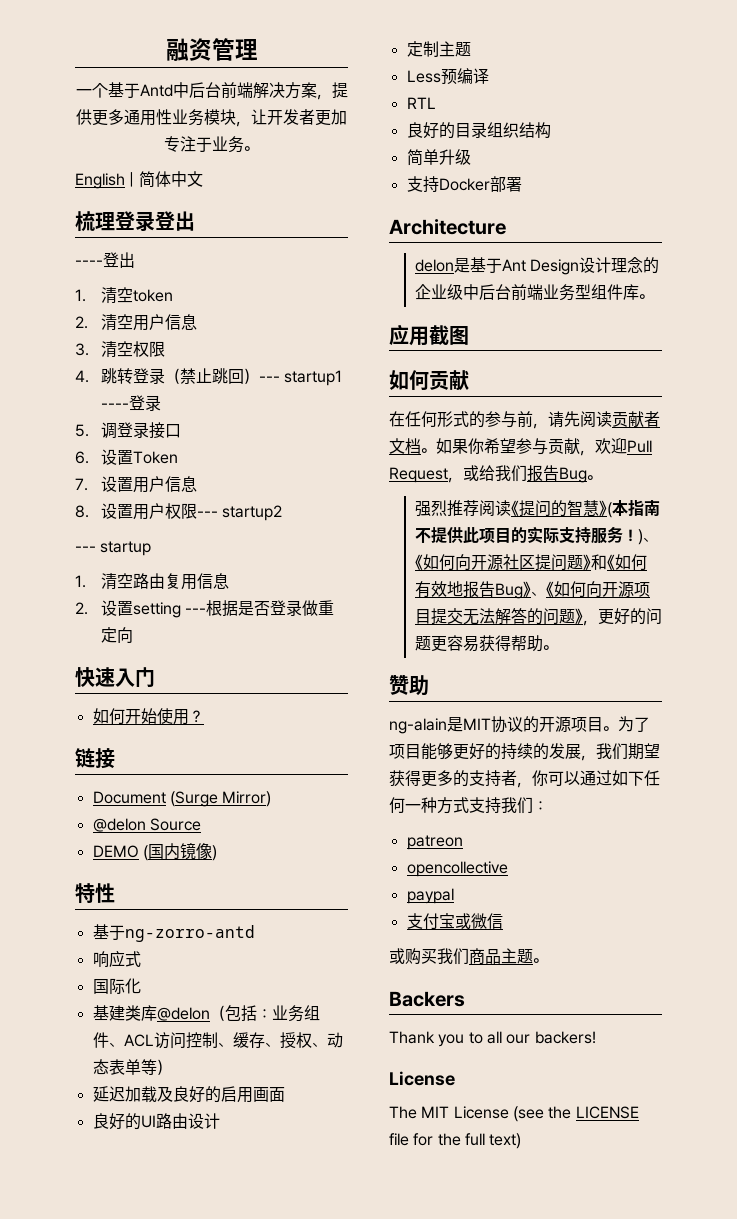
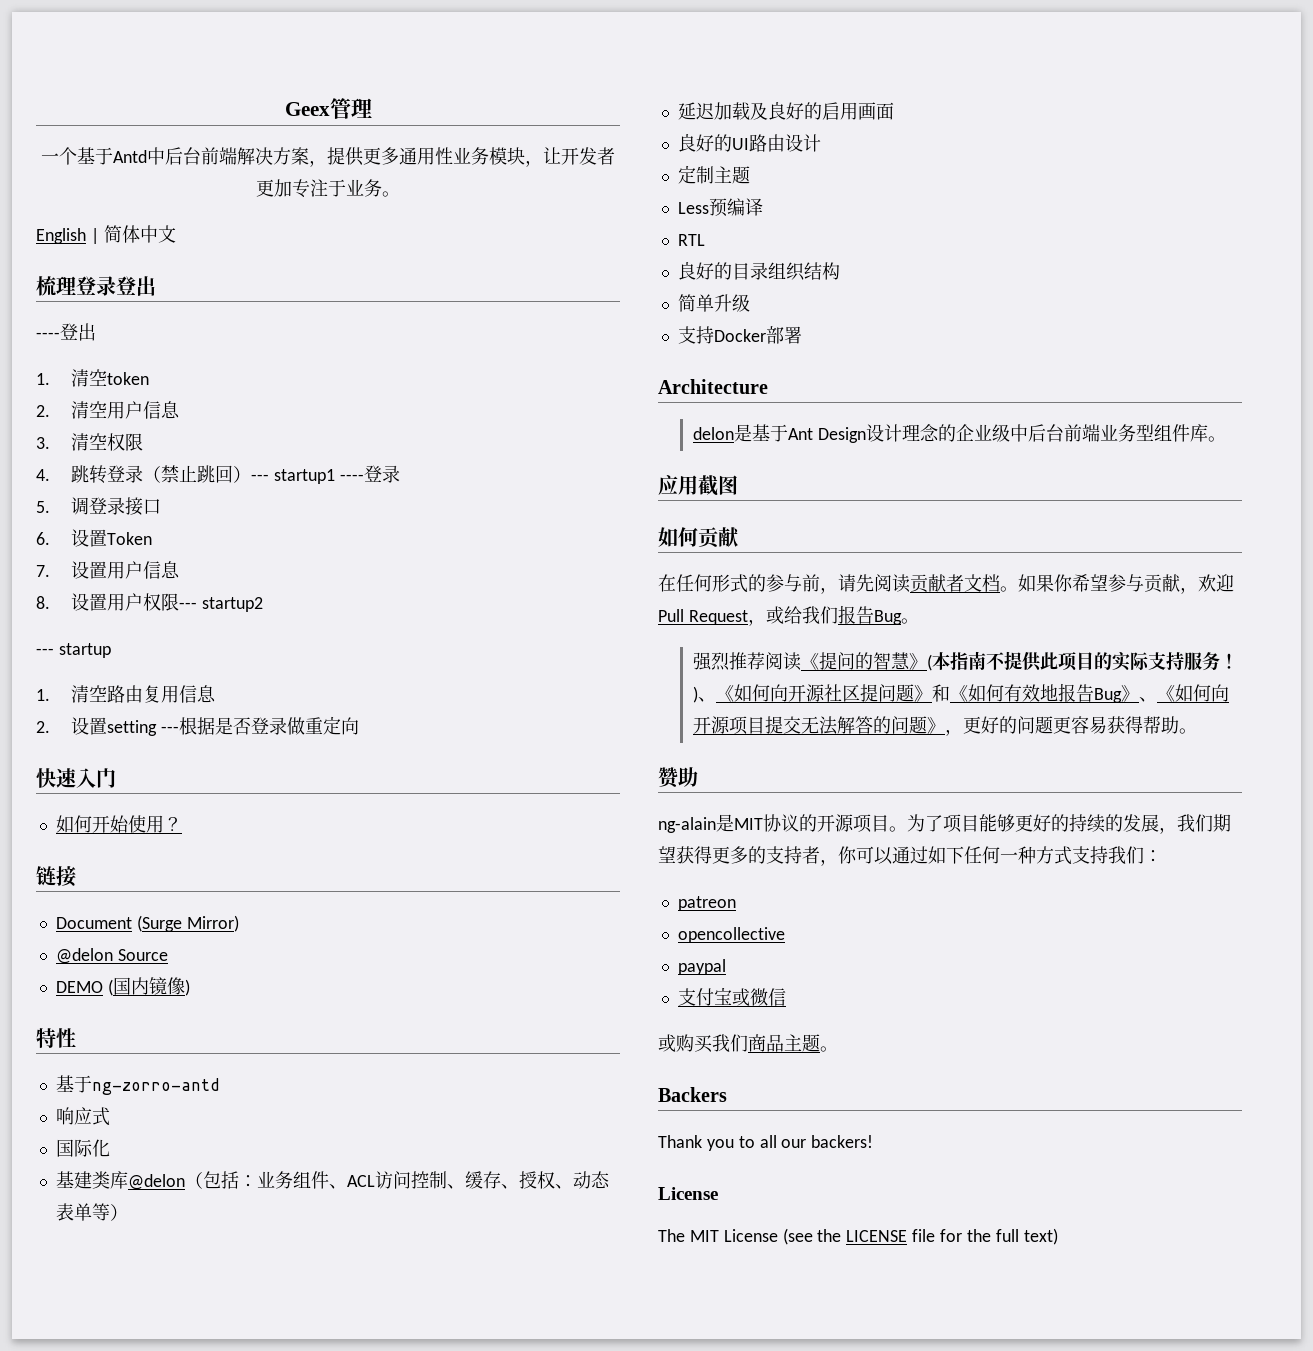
[165,38,212,61] 融资 -> [284,102,330,116] Geex

